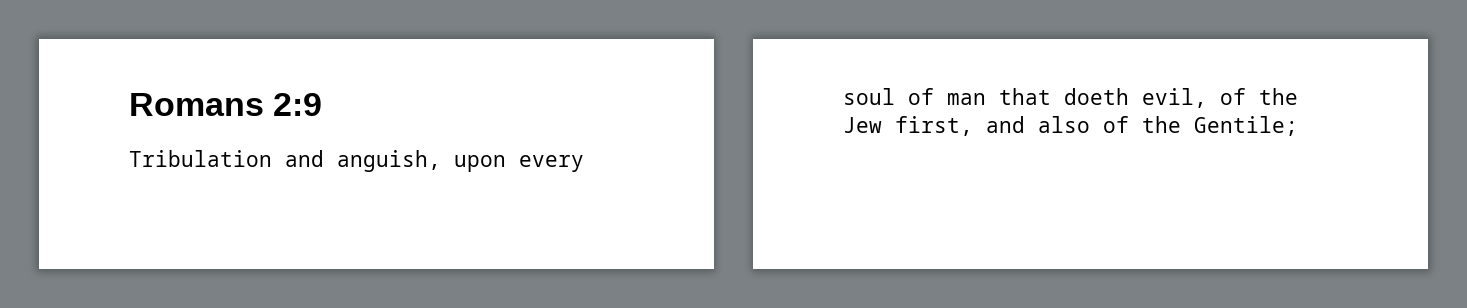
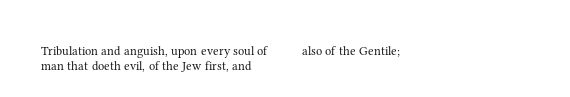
[129,93,323,116] Romans 2:9 // -> (41, 51) none

